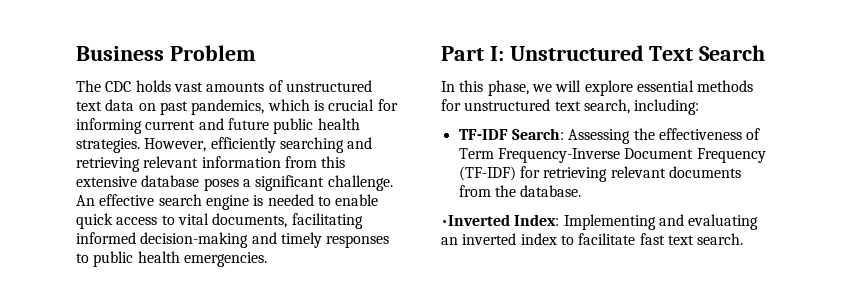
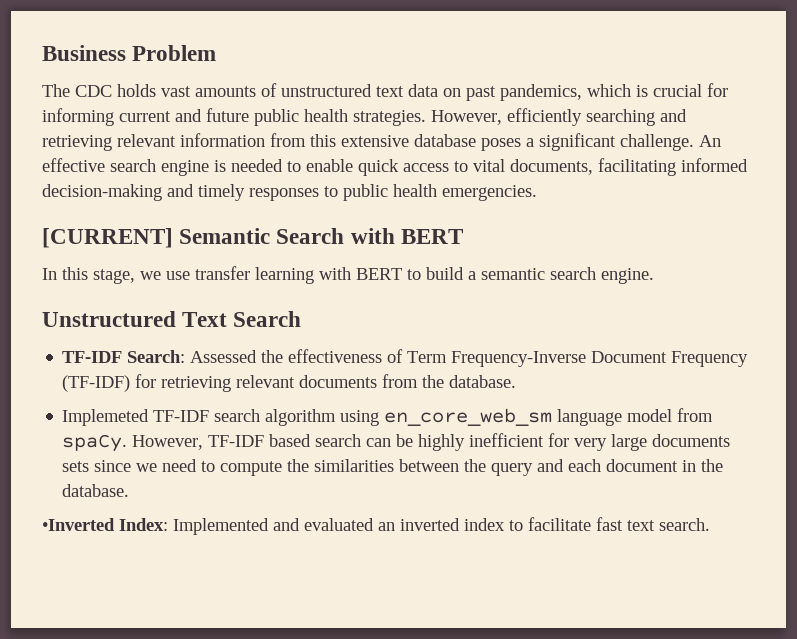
[441,45,766,61] [441,80,754,96] [441,99,700,115] Part I: Unstructured Text Search // In this phase, we will explore essential methods for unstructured text search, including: -> [42,228,463,248] [42,266,654,284] [42,311,302,327] [CURRENT] Semantic Search with BERT // In this stage, we use transfer learning with BERT to build a semantic search engine. // Unstructured Text Search
[568,129,631,144] Assessing -> [190,350,258,363] Assessed
(582, 191) none -> [62,408,714,426] [62,433,731,452] [62,459,724,476] [62,484,130,497] // Implemeted TF-IDF search algorithm using en_core_web_sm language model from spaCy. However, TF-IDF based search can be highly inefficient for very large documents sets since we need to compute the similarities between the query and each document in the database.
[563,214,759,230] Implementing and evaluating -> [173,518,374,535] Implemented and evaluated

